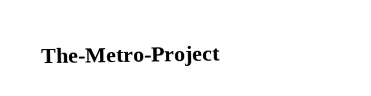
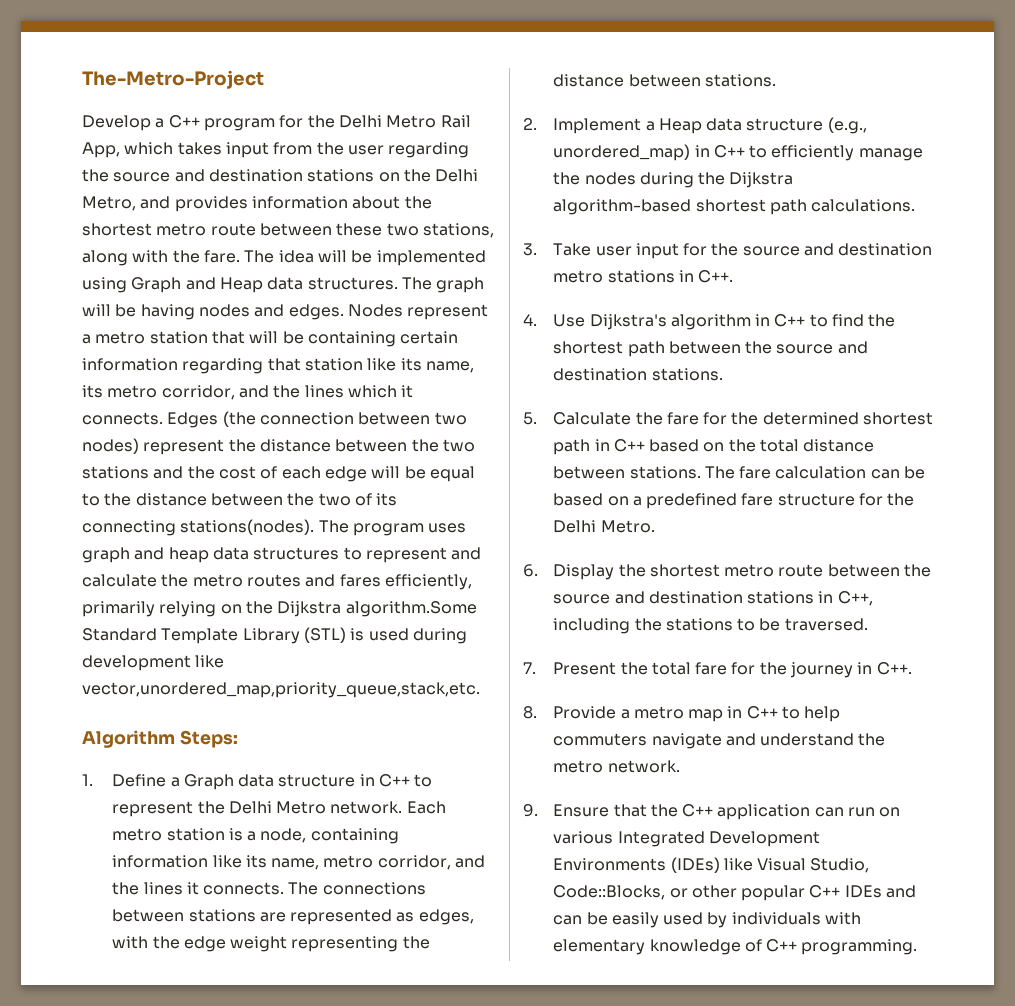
(221, 57) none -> [82,115,471,131] [82,142,470,158] [82,169,479,182] [82,196,432,212] [82,223,494,238] [82,250,486,266] [82,277,485,293] [82,304,489,320] [82,331,459,347] [82,358,474,374] [82,385,414,400] [82,411,467,428] [82,438,475,455] [82,466,475,482] [82,493,398,506] [82,519,467,536] [82,547,482,563] [82,574,472,590] [82,601,477,617] [82,627,467,644] [82,655,225,671] [82,682,480,698] [82,730,238,748] [82,774,433,790] [112,801,446,817] [112,828,399,844] [112,855,486,870] [112,882,426,895] [112,909,474,925] [112,936,430,952] [553,74,776,87] [523,117,867,134] [553,144,923,161] [553,172,794,188] [553,199,916,215] [523,243,933,259] [553,270,734,283] [523,314,896,330] [553,341,868,357] [553,368,723,381] [523,412,934,425] [553,439,875,455] [553,466,926,479] [553,493,915,509] [553,520,655,533] [523,564,932,580] [553,591,873,606] [553,618,868,634] [523,662,912,678] [523,706,841,722] [553,733,886,749] [553,760,680,773] [523,804,901,820] [553,831,820,847] [553,857,870,873] [553,885,917,901] [553,912,862,928] [553,939,918,955] // Develop a C++ program for the Delhi Metro Rail App, which takes input from the user regarding the source and destination stations on the Delhi Metro, and provides information about the shortest metro route between these two stations, along with the fare. The idea will be implemented using Graph and Heap data structures. The graph will be having nodes and edges. Nodes represent a metro station that will be containing certain information regarding that station like its name, its metro corridor, and the lines which it connects. Edges (the connection between two nodes) represent the distance between the two stations and the cost of each edge will be equal to the distance between the two of its connecting stations(nodes). The program uses graph and heap data structures to represent and calculate the metro routes and fares efficiently, primarily relying on the Dijkstra algorithm.Some Standard Template Library (STL) is used during development like vector,unordered_map,priority_queue,stack,etc. // Algorithm Steps: // 1. Define a Graph data structure in C++ to represent the Delhi Metro network. Each metro station is a node, containing information like its name, metro corridor, and the lines it connects. The connections between stations are represented as edges, with the edge weight representing the distance between stations. // 2. Implement a Heap data structure (e.g., unordered_map) in C++ to efficiently manage the nodes during the Dijkstra algorithm-based shortest path calculations. // 3. Take user input for the source and destination metro stations in C++. // 4. Use Dijkstra's algorithm in C++ to find the shortest path between the source and destination stations. // 5. Calculate the fare for the determined shortest path in C++ based on the total distance between stations. The fare calculation can be based on a predefined fare structure for the Delhi Metro. // 6. Display the shortest metro route between the source and destination stations in C++, including the stations to be traversed. // 7. Present the total fare for the journey in C++. // 8. Provide a metro map in C++ to help commuters navigate and understand the metro network. // 9. Ensure that the C++ application can run on various Integrated Development Environments (IDEs) like Visual Studio, Code::Blocks, or other popular C++ IDEs and can be easily used by individuals with elementary knowledge of C++ programming.

